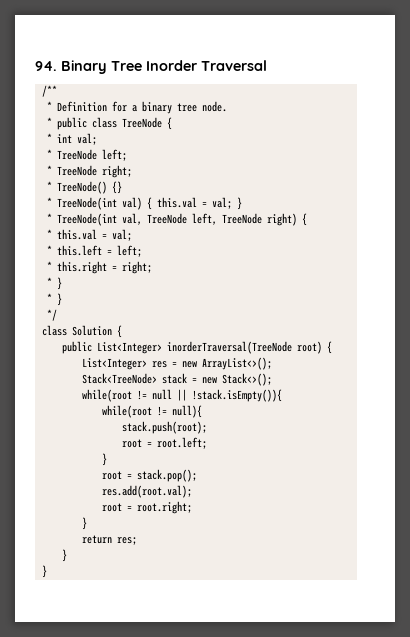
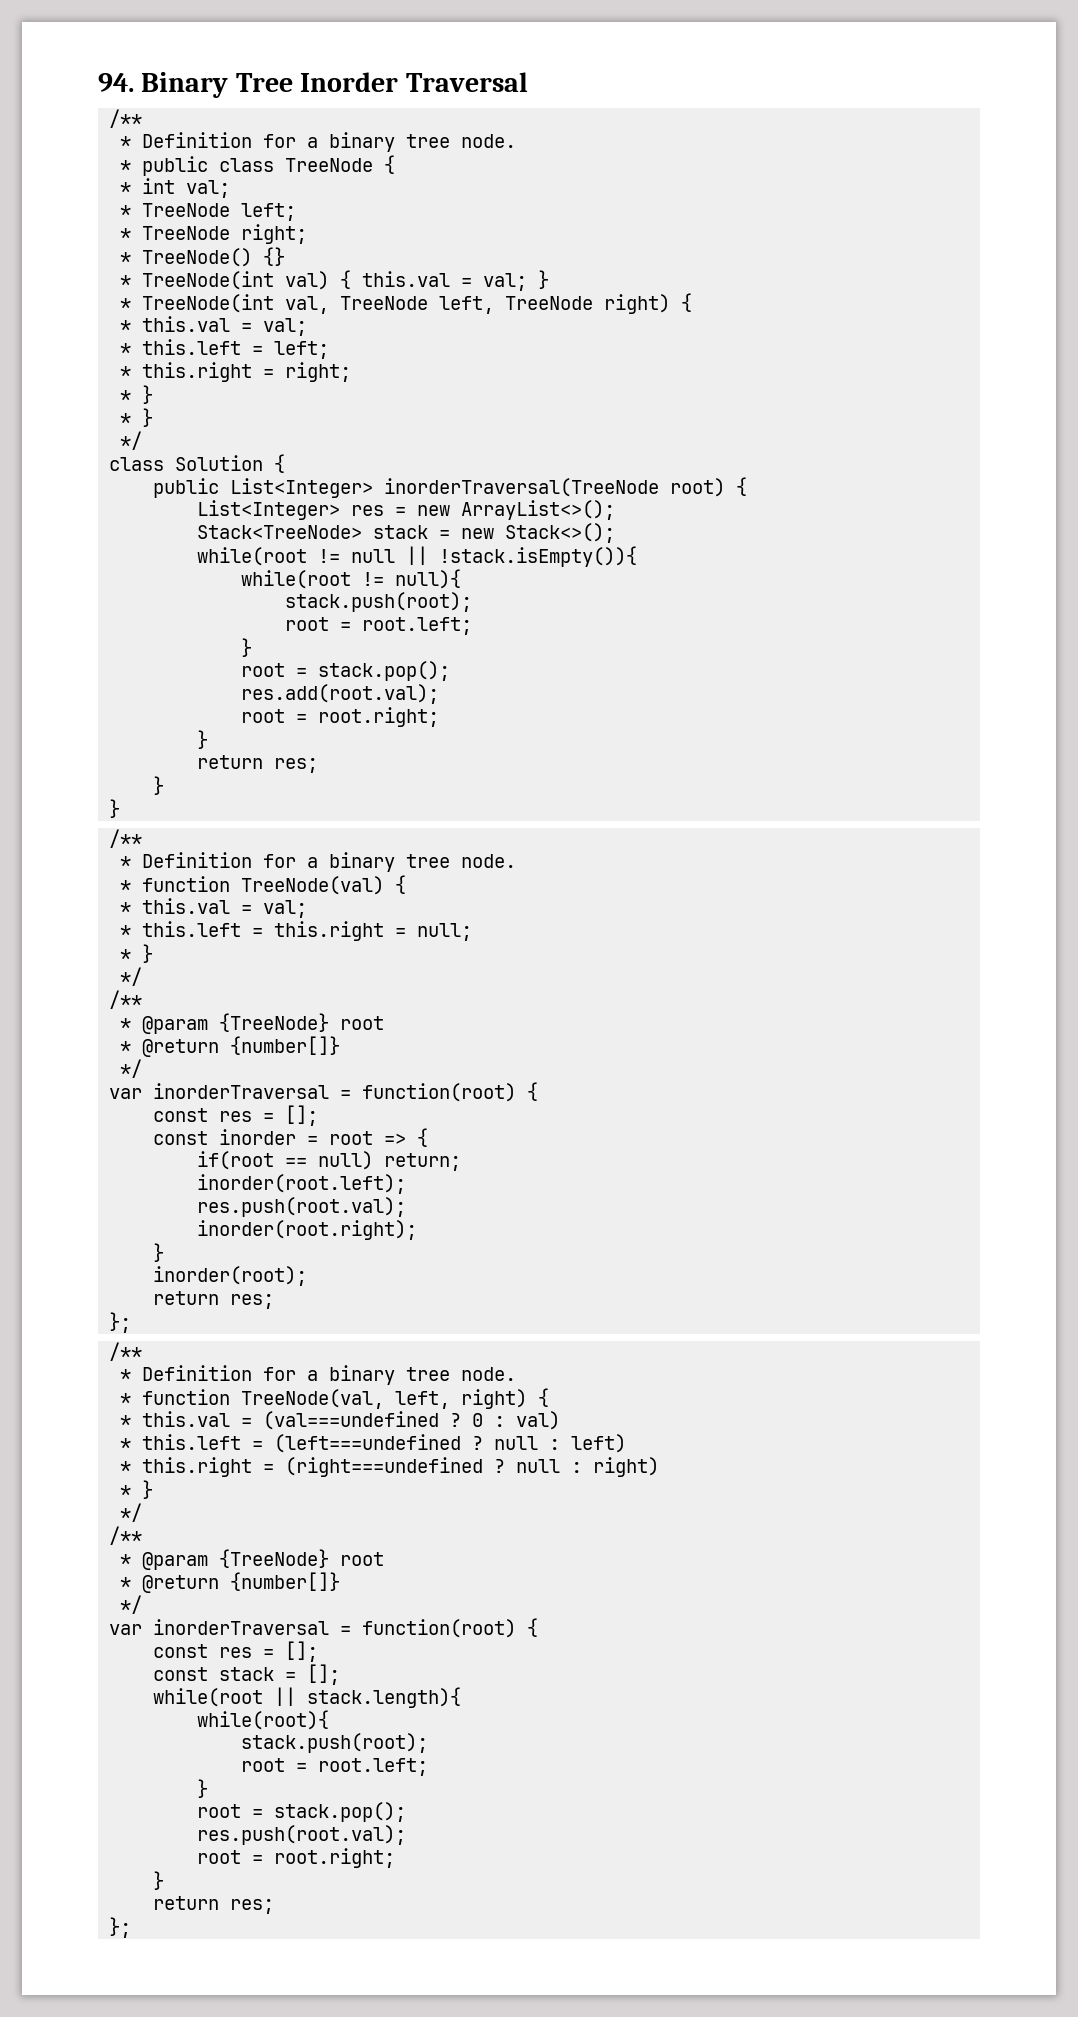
(47, 571) none -> [109,829,143,848] [120,852,517,872] [120,875,407,895] [120,898,308,918] [120,921,473,941] [120,944,154,963] [120,967,143,986] [109,990,143,1009] [120,1013,385,1034] [120,1036,341,1057] [120,1059,143,1078] [109,1082,539,1102] [153,1105,319,1126] [153,1128,429,1147] [197,1151,462,1171] [197,1174,407,1194] [197,1197,407,1217] [197,1220,418,1240] [153,1243,165,1262] [153,1266,308,1286] [153,1291,275,1309] [109,1312,132,1333] [109,1342,143,1361] [120,1365,517,1385] [120,1388,550,1409] [120,1411,561,1430] [120,1434,627,1453] [120,1457,660,1477] [120,1480,154,1499] [120,1503,143,1522] [109,1526,143,1545] [120,1549,385,1570] [120,1572,341,1593] [120,1595,143,1614] [109,1618,539,1638] [153,1641,319,1662] [153,1664,341,1685] [153,1687,462,1708] [197,1710,330,1730] [241,1733,429,1753] [241,1758,429,1776] [197,1779,209,1798] [197,1802,407,1822] [197,1825,407,1845] [197,1848,396,1868] [153,1871,165,1890] [153,1896,275,1914] [109,1917,132,1938] // /** // * Definition for a binary tree node. // * function TreeNode(val) { // * this.val = val; // * this.left = this.right = null; // * } // */ // /** // * @param {TreeNode} root // * @return {number[]} // */ // var inorderTraversal = function(root) { // const res = []; // const inorder = root => { // if(root == null) return; // inorder(root.left); // res.push(root.val); // inorder(root.right); // } // inorder(root); // return res; // }; // /** // * Definition for a binary tree node. // * function TreeNode(val, left, right) { // * this.val = (val===undefined ? 0 : val) // * this.left = (left===undefined ? null : left) // * this.right = (right===undefined ? null : right) // * } // */ // /** // * @param {TreeNode} root // * @return {number[]} // */ // var inorderTraversal = function(root) { // const res = []; // const stack = []; // while(root || stack.length){ // while(root){ // stack.push(root); // root = root.left; // } // root = stack.pop(); // res.push(root.val); // root = root.right; // } // return res; // };

